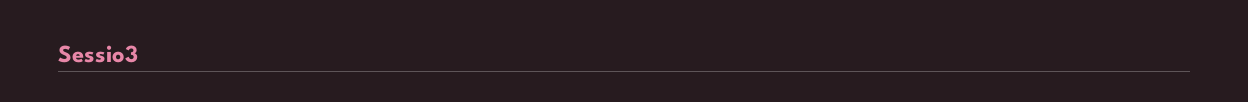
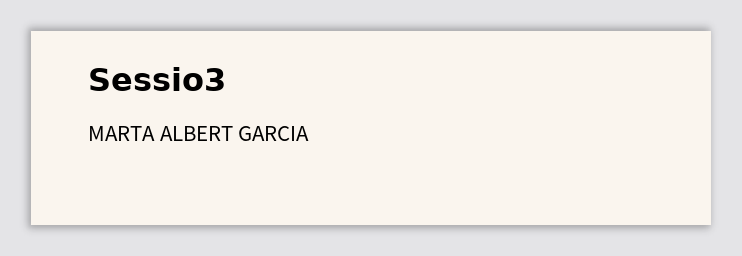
(138, 54) none -> [88,126,310,141] // MARTA ALBERT GARCIA

